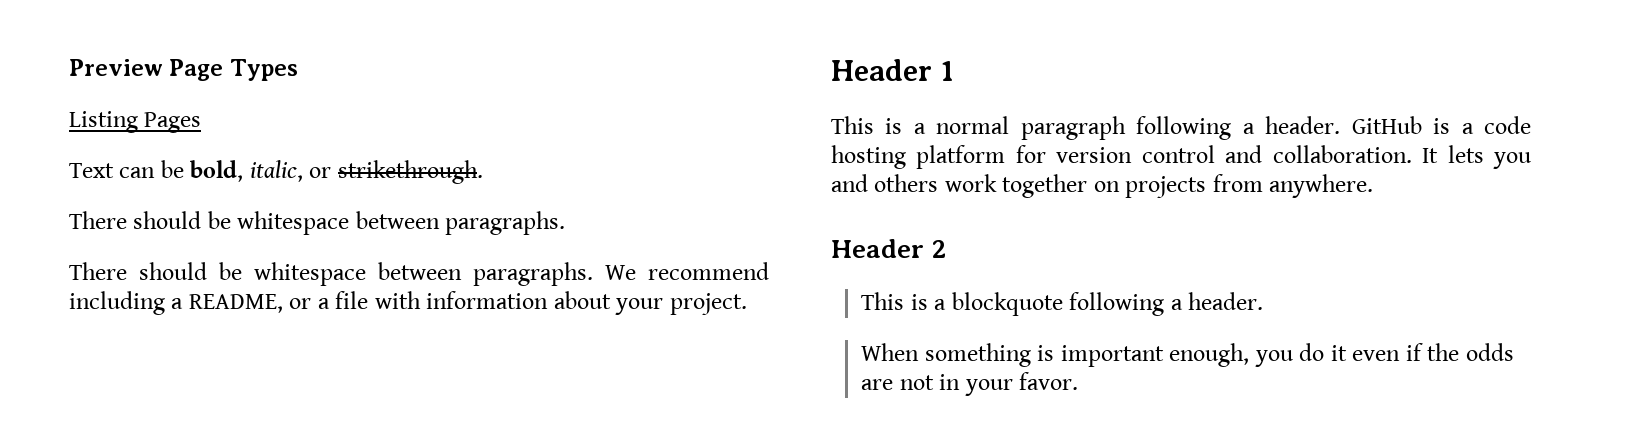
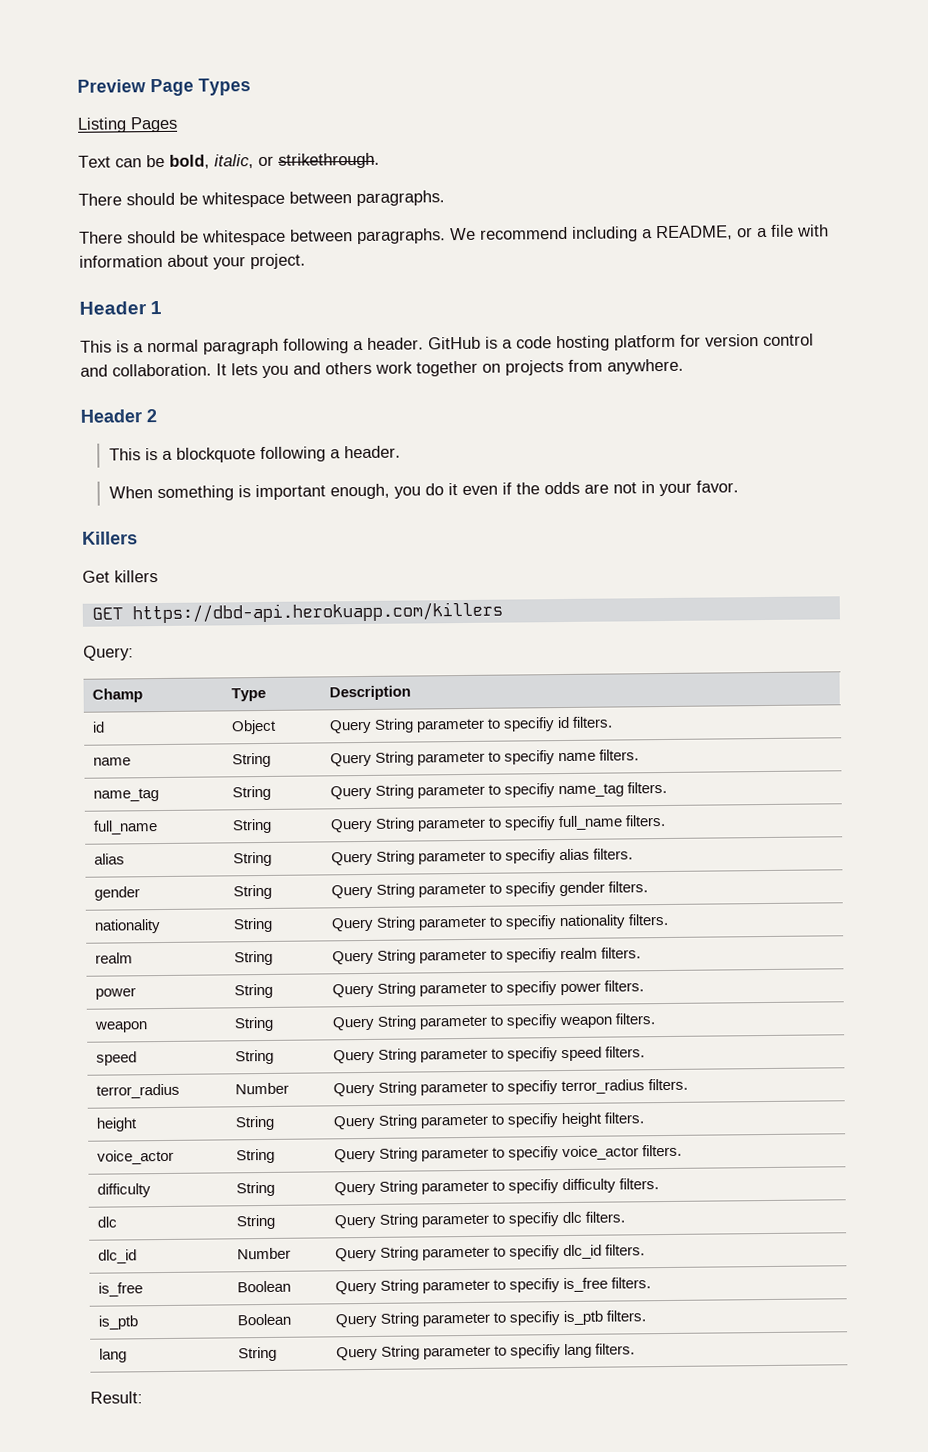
(1079, 381) none -> [82,531,138,545] [82,570,158,583] [91,601,503,624] [83,645,134,661] [92,688,144,703] [231,687,267,702] [329,685,412,701] [92,721,106,733] [231,719,278,735] [329,716,614,734] [93,757,132,766] [232,752,272,768] [330,749,640,767] [93,788,160,802] [232,785,272,801] [330,781,668,800] [93,820,159,835] [232,818,273,834] [330,814,667,833] [94,853,126,865] [233,851,273,867] [331,848,634,866] [94,886,141,901] [233,884,273,900] [331,881,649,899] [94,919,162,934] [233,917,274,933] [331,913,669,932] [95,952,134,964] [234,950,274,966] [332,947,642,965] [95,987,137,1000] [234,983,274,999] [332,980,645,998] [94,1021,149,1033] [234,1016,275,1032] [332,1013,656,1031] [96,1051,138,1066] [235,1049,275,1065] [333,1046,646,1064] [96,1083,181,1099] [235,1082,290,1095] [333,1078,689,1097] [96,1117,139,1132] [235,1115,276,1131] [333,1112,645,1130] [97,1149,175,1165] [236,1148,276,1164] [334,1144,683,1163] [97,1183,152,1198] [236,1181,276,1197] [334,1178,660,1196] [97,1216,118,1228] [236,1214,276,1230] [334,1211,626,1229] [98,1249,138,1264] [237,1247,292,1260] [335,1244,646,1262] [98,1282,144,1297] [237,1280,292,1293] [335,1277,652,1295] [98,1315,139,1330] [237,1313,292,1326] [335,1310,647,1328] [99,1348,128,1363] [238,1346,278,1362] [336,1343,636,1361] [90,1391,143,1404] // Killers // Get killers // GET https://dbd-api.herokuapp.com/killers // Query: // Champ | Type | Description // id | Object | Query String parameter to specifiy id filters. // name | String | Query String parameter to specifiy name filters. // name_tag | String | Query String parameter to specifiy name_tag filters. // full_name | String | Query String parameter to specifiy full_name filters. // alias | String | Query String parameter to specifiy alias filters. // gender | String | Query String parameter to specifiy gender filters. // nationality | String | Query String parameter to specifiy nationality filters. // realm | String | Query String parameter to specifiy realm filters. // power | String | Query String parameter to specifiy power filters. // weapon | String | Query String parameter to specifiy weapon filters. // speed | String | Query String parameter to specifiy speed filters. // terror_radius | Number | Query String parameter to specifiy terror_radius filters. // height | String | Query String parameter to specifiy height filters. // voice_actor | String | Query String parameter to specifiy voice_actor filters. // difficulty | String | Query String parameter to specifiy difficulty filters. // dlc | String | Query String parameter to specifiy dlc filters. // dlc_id | Number | Query String parameter to specifiy dlc_id filters. // is_free | Boolean | Query String parameter to specifiy is_free filters. // is_ptb | Boolean | Query String parameter to specifiy is_ptb filters. // lang | String | Query String parameter to specifiy lang filters. // Result:

